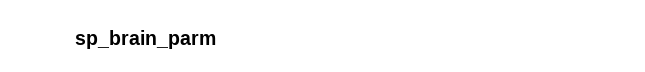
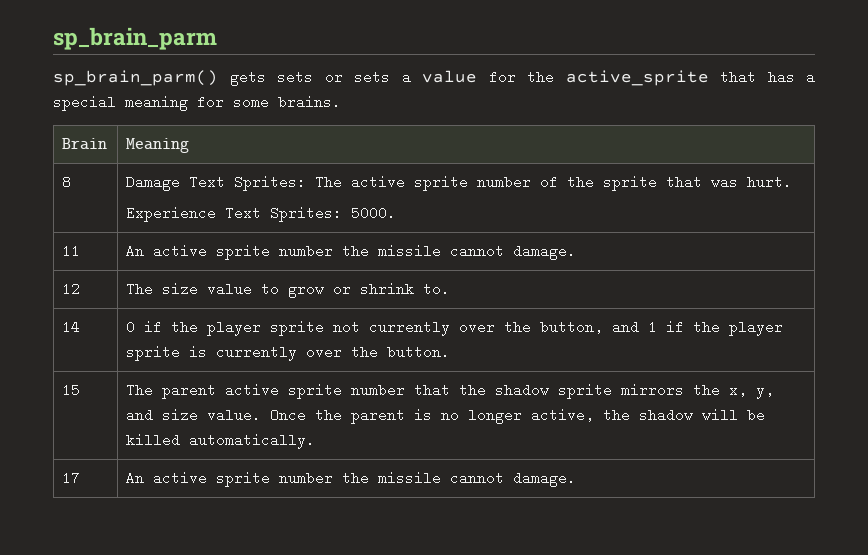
(216, 39) none -> [53,70,815,86] [53,95,341,111] [62,138,108,150] [126,138,190,153] [62,175,72,189] [126,175,793,191] [126,206,397,222] [62,244,81,258] [126,244,577,260] [62,282,81,296] [126,282,451,298] [62,320,81,334] [126,320,784,336] [126,345,451,361] [62,383,81,397] [126,383,775,399] [126,408,766,424] [126,433,316,449] [62,471,81,485] [126,471,577,487] // sp_brain_parm() gets sets or sets a value for the active_sprite that has a special meaning for some brains. // Brain | Meaning // 8 | Damage Text Sprites: The active sprite number of the sprite that was hurt. // Experience Text Sprites: 5000. // 11 | An active sprite number the missile cannot damage. // 12 | The size value to grow or shrink to. // 14 | 0 if the player sprite not currently over the button, and 1 if the player sprite is currently over the button. // 15 | The parent active sprite number that the shadow sprite mirrors the x, y, and size value. Once the parent is no longer active, the shadow will be killed automatically. // 17 | An active sprite number the missile cannot damage.

